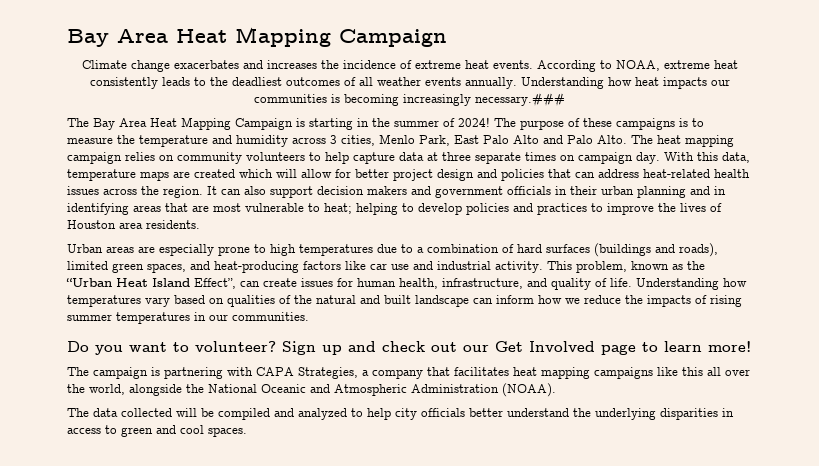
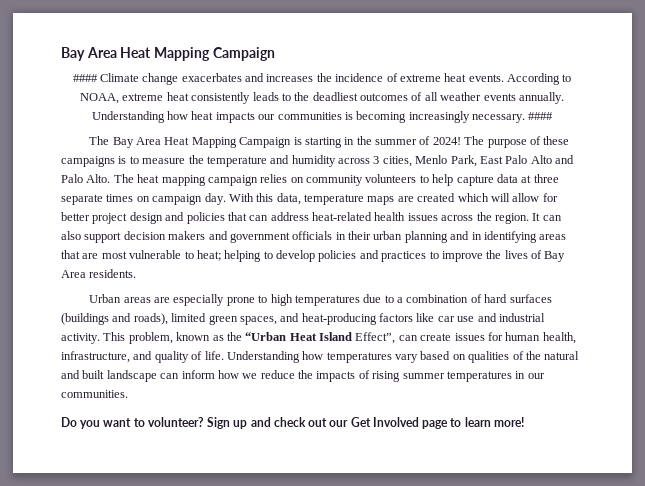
(447, 38) none -> [72,74,98,82] ####
[475,93,565,107] necessary.### -> [472,112,554,123] necessary. ####
[67,220,143,229] Houston area -> [544,251,566,262] [61,270,86,278] Bay Area
[67,367,750,379] [67,383,556,397] [67,408,734,420] [67,425,247,437] // The campaign is partnering with CAPA Strategies, a company that facilitates heat mapping campaigns like this all over the world, alongside the National Oceanic and Atmospheric Administration (NOAA). // The data collected will be compiled and analyzed to help city officials better understand the underlying disparities in access to green and cool spaces. -> (524, 422) none

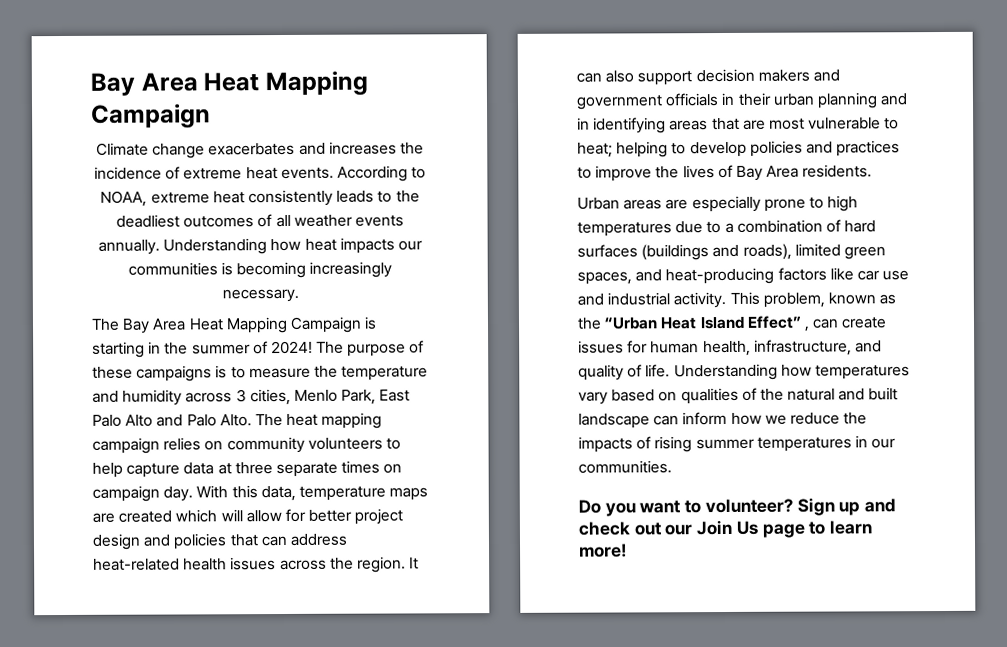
[72,74,98,82] #### -> (211, 116) none
[528,112,554,120] #### -> (299, 295) none
[355,332,396,344] Effect”, -> [746,315,810,332] Effect” ,
[350,417,419,427] Get Involved -> [696,519,758,536] Join Us

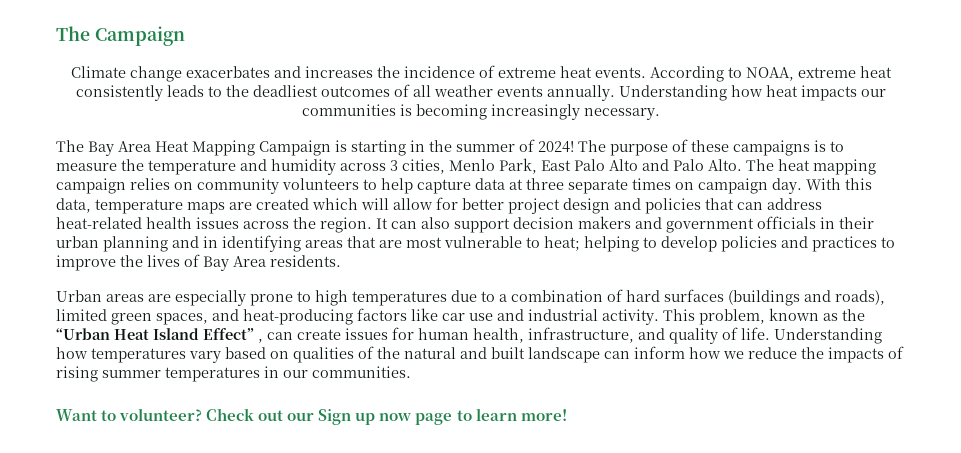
[90,70,368,97] Bay Area Heat Mapping -> [56,26,90,41] The
[578,497,897,517] [578,519,758,536] Do you want to volunteer? Sign up and check out our Join Us -> [56,408,413,425] Want to volunteer? Check out our Sign up now

